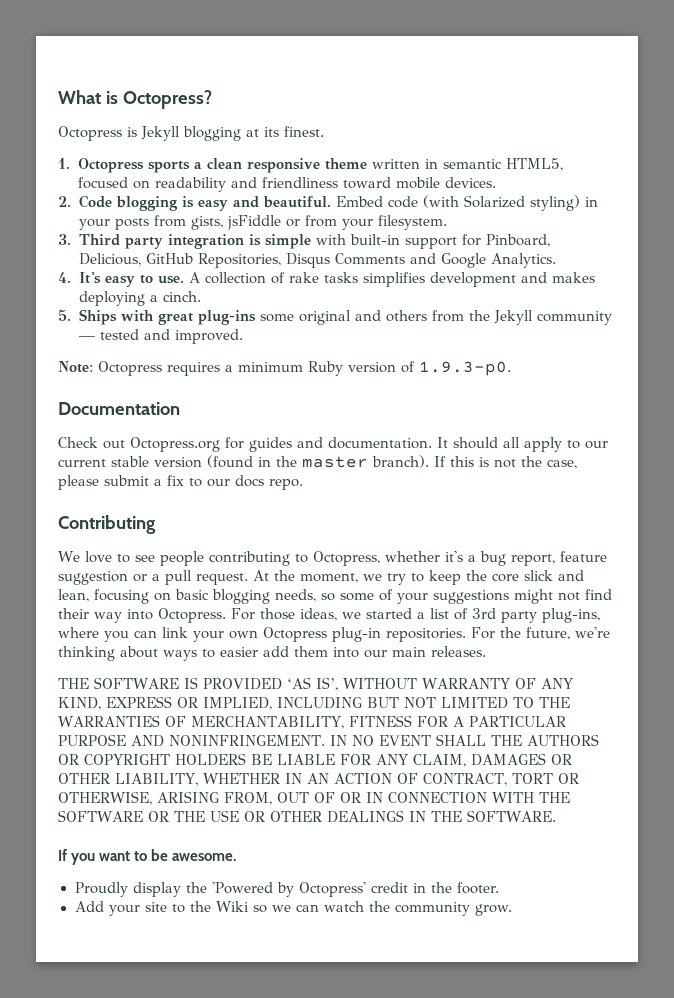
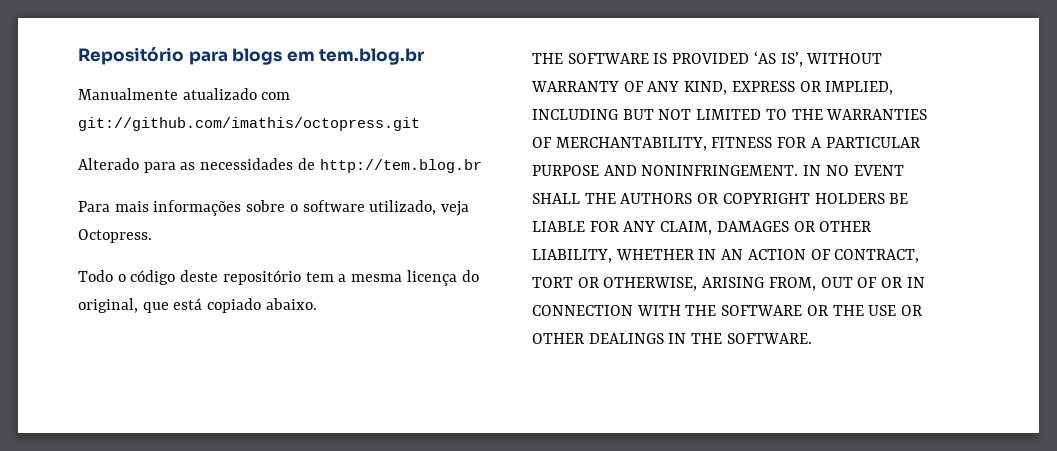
[58,90,212,109] [58,126,324,141] [58,158,563,173] [77,177,496,192] [58,195,598,211] [78,215,447,230] [58,234,550,249] [78,253,556,268] [58,272,595,287] [78,291,201,306] [58,309,612,325] [78,329,243,344] [58,361,511,376] [58,402,180,415] [58,437,608,452] [58,455,577,469] [58,475,303,490] [58,515,156,534] [58,551,607,566] [58,570,584,585] [58,589,612,604] [58,608,600,623] [58,627,610,642] [58,646,486,661] What is Octopress? // Octopress is Jekyll blogging at its finest. // 1. Octopress sports a clean responsive theme written in semantic HTML5, focused on readability and friendliness toward mobile devices. // 2. Code blogging is easy and beautiful. Embed code (with Solarized styling) in your posts from gists, jsFiddle or from your filesystem. // 3. Third party integration is simple with built-in support for Pinboard, Delicious, GitHub Repositories, Disqus Comments and Google Analytics. // 4. It's easy to use. A collection of rake tasks simplifies development and makes deploying a cinch. // 5. Ships with great plug-ins some original and others from the Jekyll community — tested and improved. // Note: Octopress requires a minimum Ruby version of 1.9.3-p0. // Documentation // Check out Octopress.org for guides and documentation. It should all apply to our current stable version (found in the master branch). If this is not the case, please submit a fix to our docs repo. // Contributing // We love to see people contributing to Octopress, whether it's a bug report, feature suggestion or a pull request. At the moment, we try to keep the core slick and lean, focusing on basic blogging needs, so some of your suggestions might not find their way into Octopress. For those ideas, we started a list of 3rd party plug-ins, where you can link your own Octopress plug-in repositories. For the future, we're thinking about ways to easier add them into our main releases. -> [78,47,425,65] [78,88,291,100] [78,117,420,131] [78,158,482,173] [78,200,470,216] [78,229,152,243] [78,270,479,286] [78,298,317,313] Repositório para blogs em tem.blog.br // Manualmente atualizado com git://github.com/imathis/octopress.git // Alterado para as necessidades de http://tem.blog.br // Para mais informações sobre o software utilizado, veja Octopress. // Todo o código deste repositório tem a mesma licença do original, que está copiado abaixo.
[58,849,237,865] [74,882,500,897] [74,901,513,916] // If you want to be awesome. // Proudly display the 'Powered by Octopress' credit in the footer. // Add your site to the Wiki so we can watch the community grow. -> (812, 338) none

